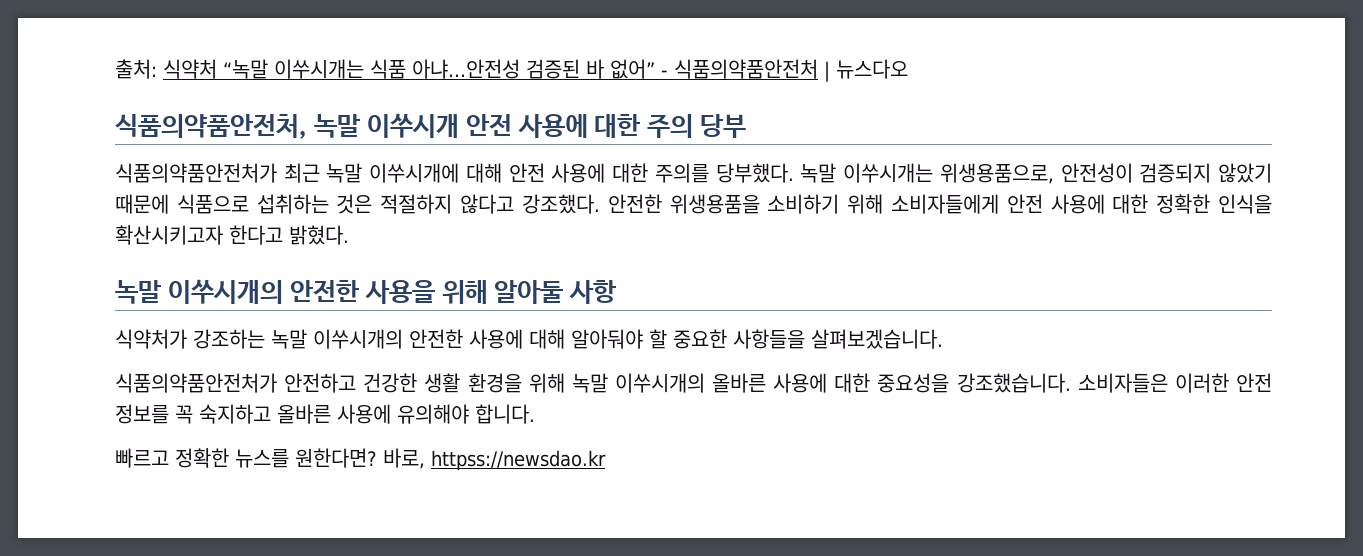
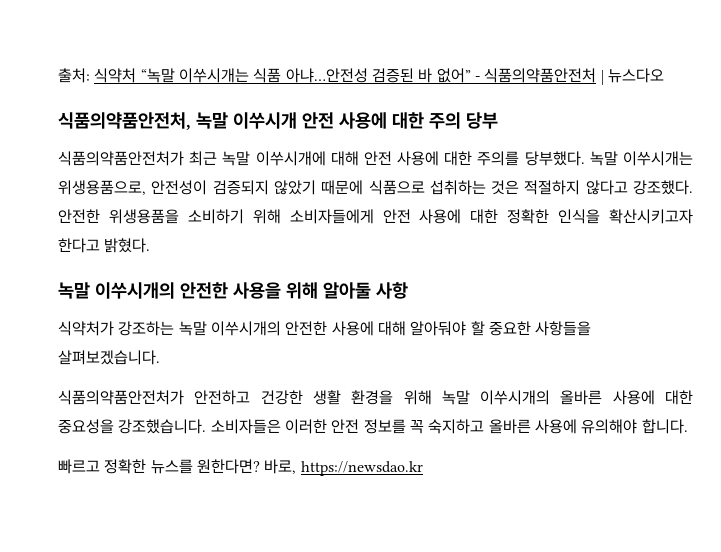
[431,450,606,471] httpss://newsdao.kr -> [300,461,423,476] https://newsdao.kr

